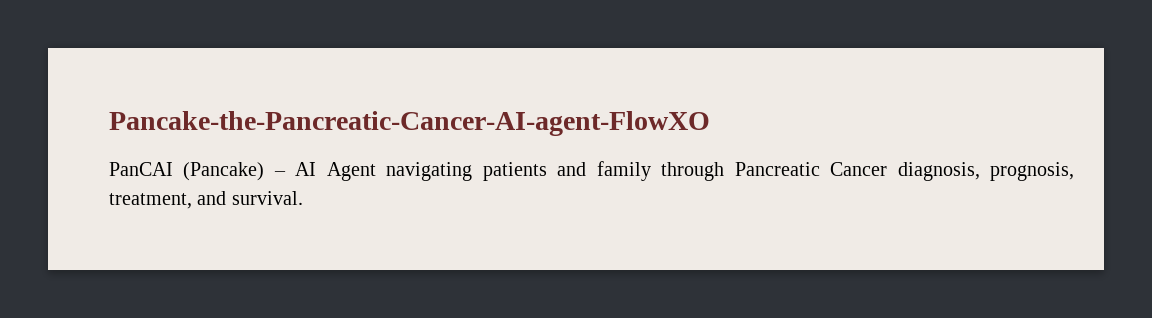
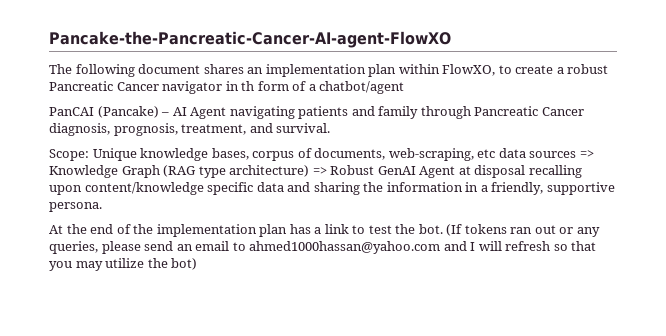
(710, 123) none -> [49,64,609,77] [49,81,405,94] // The following document shares an implementation plan within FlowXO, to create a robust Pancreatic Cancer navigator in th form of a chatbot/agent
(303, 198) none -> [49,148,594,161] [49,165,582,178] [49,182,615,195] [49,202,102,212] [49,224,600,237] [49,241,597,254] [49,258,198,271] // Scope: Unique knowledge bases, corpus of documents, web-scraping, etc data sources => Knowledge Graph (RAG type architecture) => Robust GenAI Agent at disposal recalling upon content/knowledge specific data and sharing the information in a friendly, supportive persona. // At the end of the implementation plan has a link to test the bot. (If tokens ran out or any queries, please send an email to ahmed1000hassan@yahoo.com and I will refresh so that you may utilize the bot)

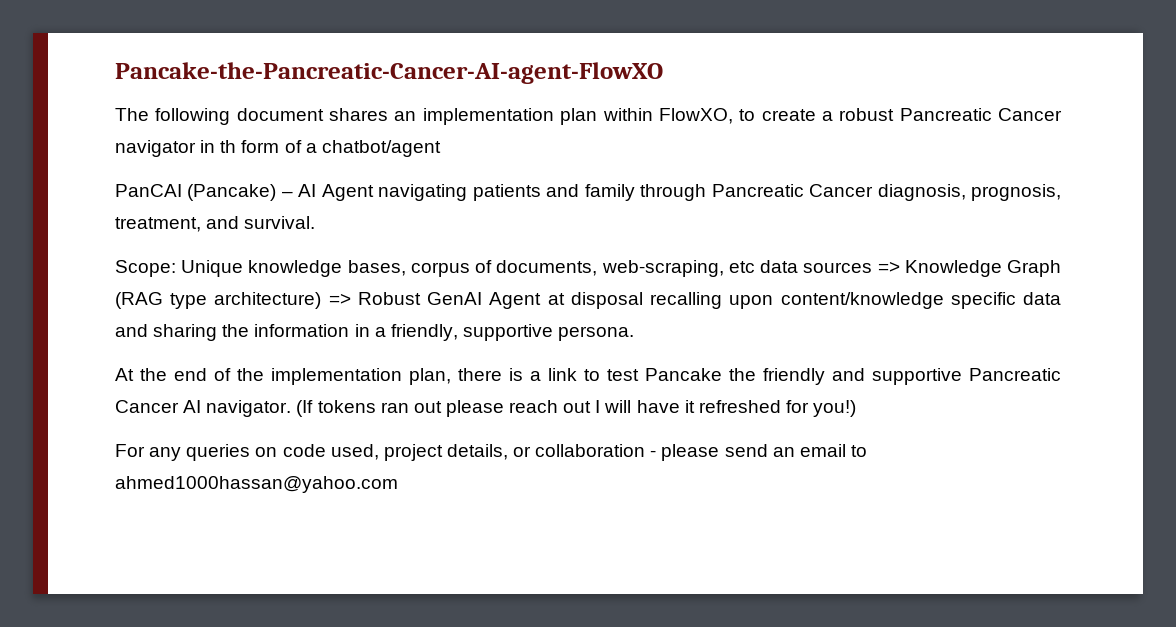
[259,224,311,237] plan has -> [409,368,523,385] plan, there is
[395,224,600,237] [49,241,98,254] the bot. (If tokens ran out or any queries, -> [645,368,1061,385] [115,400,857,417] [115,444,657,461] Pancake the friendly and supportive Pancreatic Cancer AI navigator. (If tokens ran out please reach out I will have it refreshed for you!) // For any queries on code used, project details, or collaboration -
[443,241,597,251] [49,258,198,271] and I will refresh so that you may utilize the bot) -> (398, 484) none

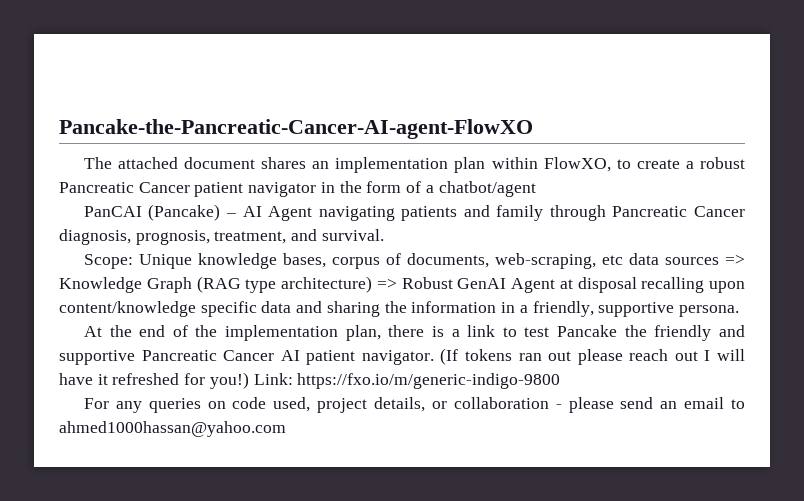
[155,108,231,125] following -> [117,157,178,169] attached
(1063, 114) none -> [194,182,244,197] patient
[220,140,237,153] th -> [339,181,362,193] the
(202, 406) none -> [306,350,356,365] patient
(857, 408) none -> [253,373,561,389] Link: https://fxo.io/m/generic-indigo-9800

